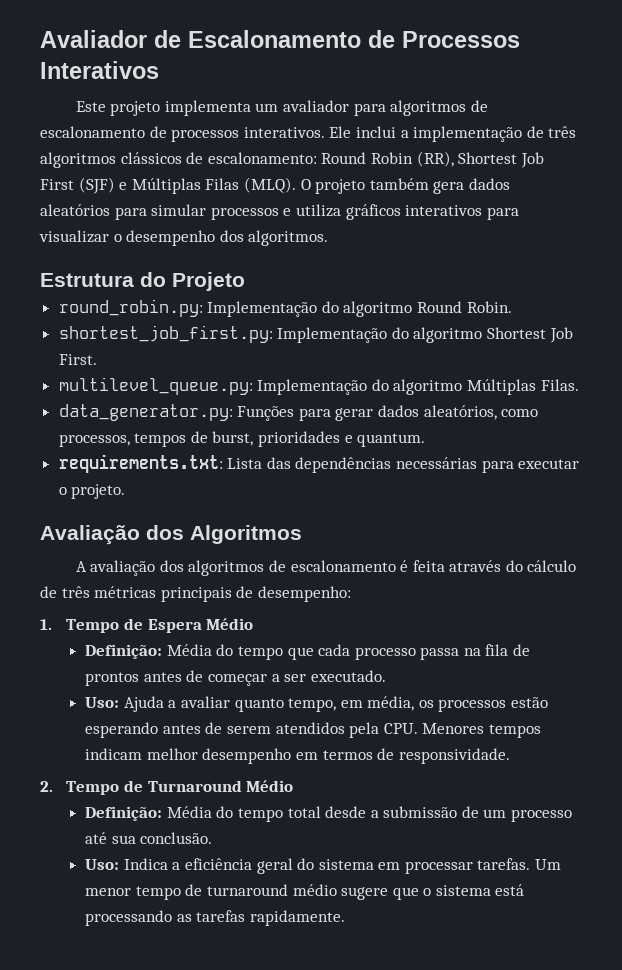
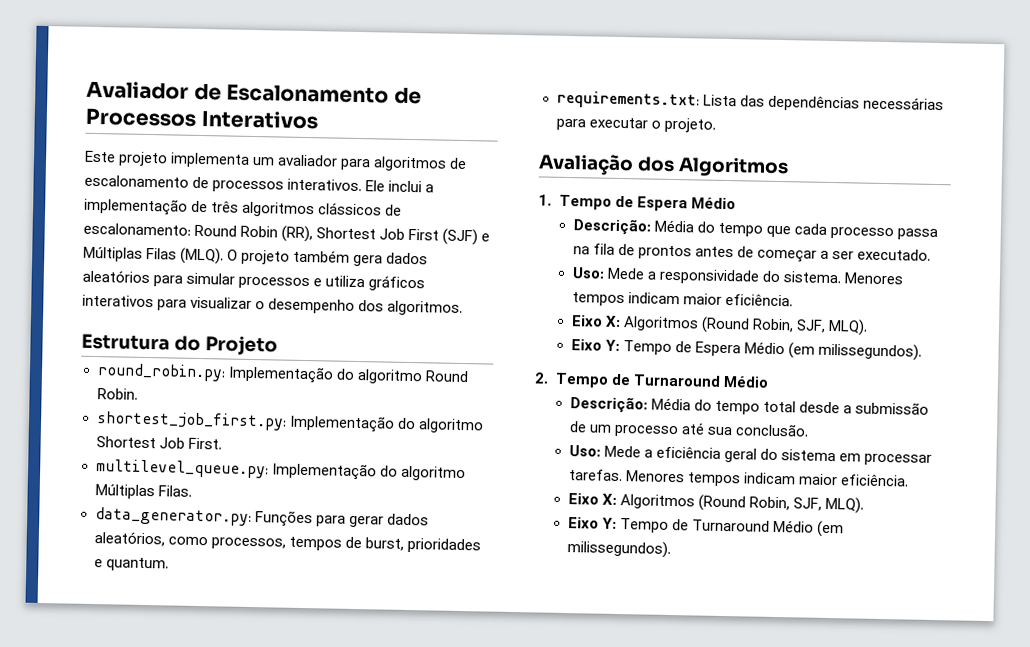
[75,560,577,576] [40,586,351,602] // A avaliação dos algoritmos de escalonamento é feita através do cálculo de três métricas principais de desempenho: -> (789, 167) none
[85,644,163,659] Definição: -> [572,218,652,235] Descrição:
[123,696,549,712] [85,722,541,738] [85,748,510,764] Ajuda a avaliar quanto tempo, em média, os processos estão esperando antes de serem atendidos pela CPU. Menores tempos indicam melhor desempenho em termos de responsividade. -> [606,267,905,285] [571,292,794,307] [570,315,869,336] [570,339,923,361] Mede a responsividade do sistema. Menores tempos indicam maior eficiência. // Eixo X: Algoritmos (Round Robin, SJF, MLQ). // Eixo Y: Tempo de Espera Médio (em milissegundos).
[85,806,163,821] Definição: -> [569,396,648,413] Descrição:
[123,858,168,870] Indica -> [603,445,641,458] Mede
[535,859,562,870] [85,884,525,900] [85,910,345,926] Um menor tempo de turnaround médio sugere que o sistema está processando as tarefas rapidamente. -> [625,470,910,487] [567,493,865,514] [567,517,845,538] [566,540,671,559] Menores tempos indicam maior eficiência. // Eixo X: Algoritmos (Round Robin, SJF, MLQ). // Eixo Y: Tempo de Turnaround Médio (em milissegundos).

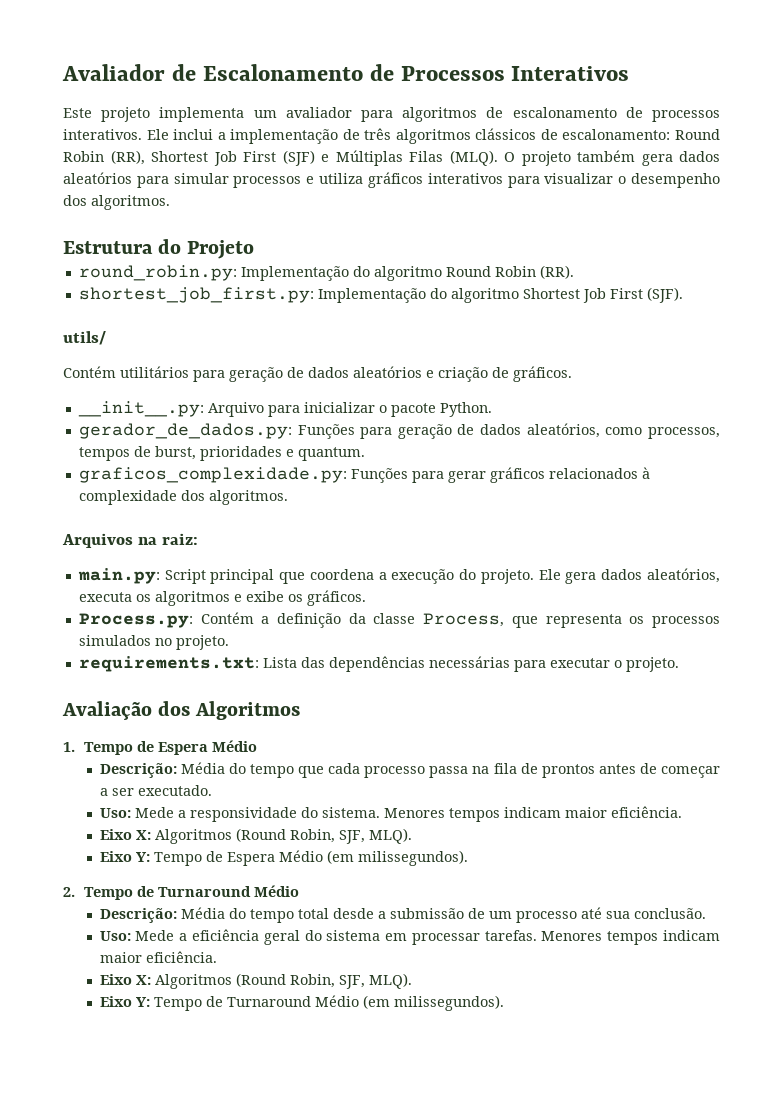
[96,388,138,400] Robin. -> [494,265,574,279] Robin (RR).
[187,437,222,450] [95,459,466,482] [94,484,192,500] [94,507,384,528] First. // multilevel_queue.py: Implementação do algoritmo Múltiplas Filas. // data_generator.py: Funções para gerar -> [609,287,683,303] [63,331,106,345] [63,366,572,382] [77,401,492,417] [78,423,475,439] First (SJF). // utils/ // Contém utilitários para geração de dados aleatórios e criação de gráficos. // __init__.py: Arquivo para inicializar o pacote Python. // gerador_de_dados.py: Funções para geração de
(169, 564) none -> [78,467,650,483] [78,490,288,505] [62,533,198,548] [77,568,720,584] [78,590,366,606] [78,612,720,628] [78,635,229,650] // graficos_complexidade.py: Funções para gerar gráficos relacionados à complexidade dos algoritmos. // Arquivos na raiz: // main.py: Script principal que coordena a execução do projeto. Ele gera dados aleatórios, executa os algoritmos e exibe os gráficos. // Process.py: Contém a definição da classe Process, que representa os processos simulados no projeto.

